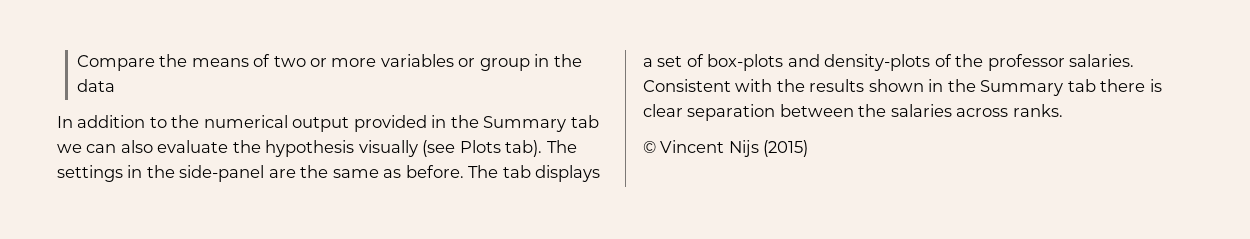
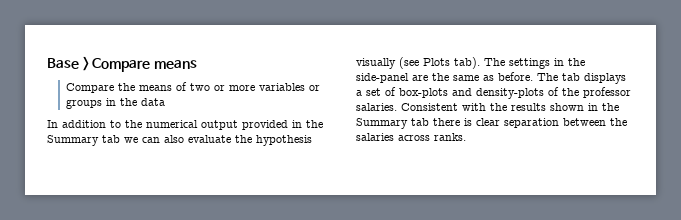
(76, 63) none -> [47,56,197,72] Base > Compare means //
[479,58,530,71] group -> [66,99,103,109] groups
[643,140,809,157] // © Vincent Nijs (2015) -> (466, 137) none

